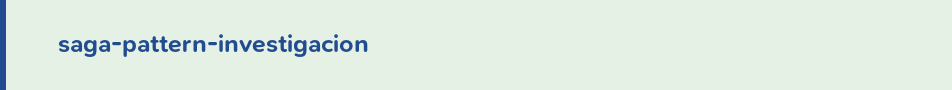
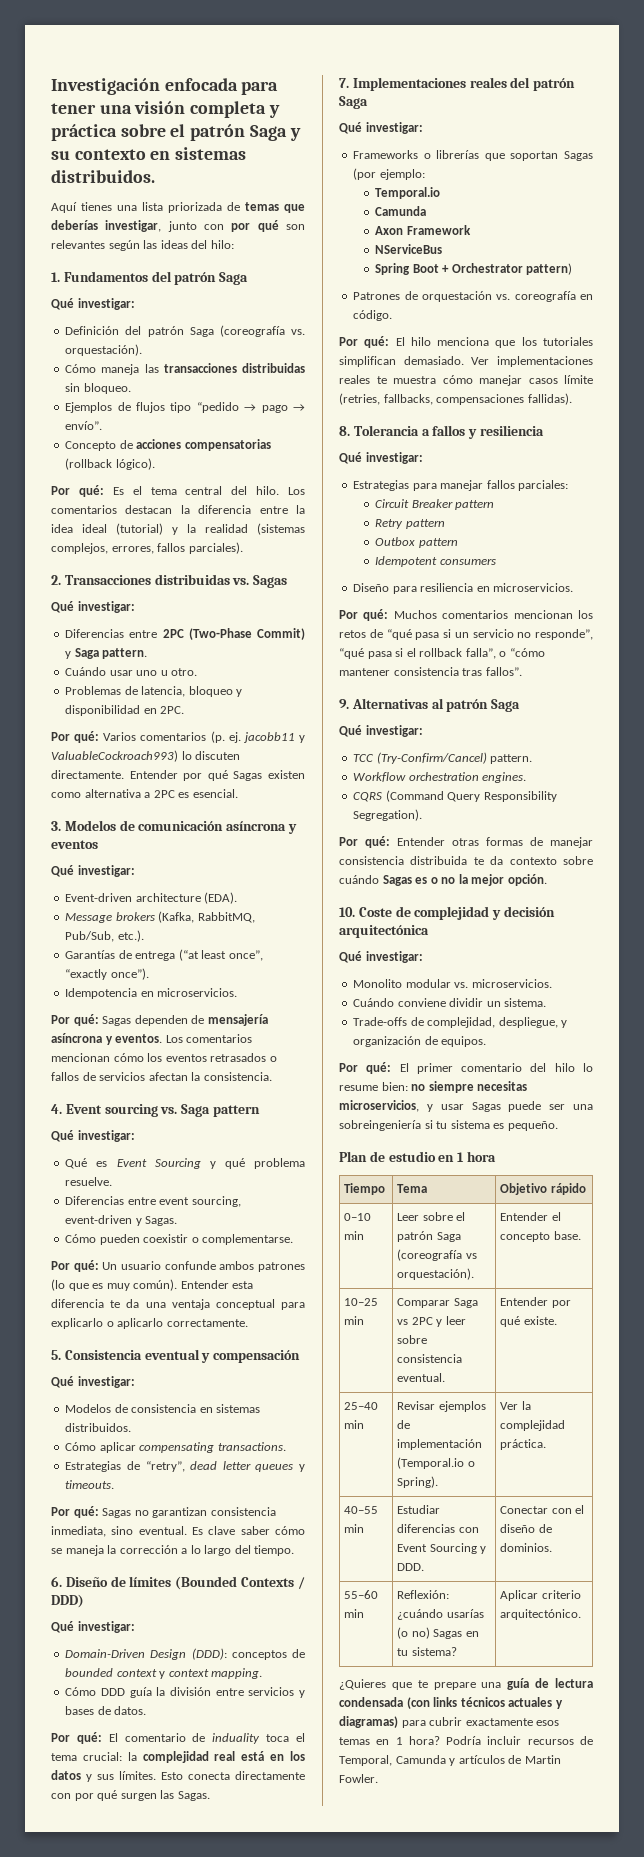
[58,34,369,57] saga-pattern-investigacion -> [51,78,279,95] [51,101,280,118] [51,124,301,141] [51,147,247,160] [51,170,155,183] [51,202,305,213] [51,220,306,232] [51,240,234,251] [51,271,249,285] [51,298,135,310] [65,325,305,337] [65,344,143,356] [65,363,305,375] [65,383,131,394] [65,402,305,413] [65,421,103,430] [65,439,271,451] [65,458,155,470] [51,485,305,497] [51,505,305,514] [51,523,305,535] [51,542,243,554] [51,574,288,588] [51,601,135,613] [65,628,305,640] [65,648,148,659] [65,667,198,676] [65,686,243,697] [65,705,185,716] [51,731,305,743] [51,750,241,762] [51,770,305,781] [51,789,238,798] [51,820,297,834] [51,840,98,849] [51,865,135,877] [65,892,238,904] [65,911,255,923] [65,930,144,942] [65,949,263,961] [65,968,149,980] [65,988,238,999] [51,1014,268,1026] [51,1033,253,1045] [51,1053,277,1062] [51,1072,272,1081] [51,1104,260,1117] [51,1130,135,1142] [65,1158,305,1169] [65,1177,113,1186] [65,1196,241,1207] [65,1215,178,1226] [65,1234,294,1245] [51,1260,305,1272] [51,1279,254,1291] [51,1299,305,1310] [51,1318,248,1329] [51,1349,301,1363] [51,1376,135,1388] [65,1404,261,1413] [65,1423,132,1432] [65,1442,286,1453] [65,1461,305,1472] [65,1480,115,1489] [51,1506,276,1518] [51,1526,306,1537] [51,1545,295,1556] [51,1576,305,1590] [51,1594,84,1608] [51,1621,135,1633] [65,1648,305,1660] [65,1668,263,1679] [65,1687,305,1698] [65,1706,147,1715] [51,1732,305,1744] [51,1751,305,1763] [51,1770,305,1782] [51,1790,210,1801] [339,77,576,91] [339,96,368,109] [339,122,423,134] [353,150,593,161] [353,168,425,180] [375,187,441,199] [375,206,427,216] [375,225,471,235] [375,244,443,254] [375,263,573,275] [353,291,593,302] [353,310,393,321] [339,336,593,348] [339,356,593,367] [339,375,593,386] [339,393,572,405] [339,425,544,439] [339,452,423,464] [353,480,569,491] [375,499,495,510] [375,519,445,529] [375,537,458,548] [375,556,496,567] [353,583,574,594] [339,609,593,621] [339,629,593,640] [339,648,545,659] [339,667,522,676] [339,698,521,712] [339,725,423,737] [353,752,533,764] [353,772,527,783] [353,790,557,802] [353,809,423,821] [339,836,593,848] [339,856,593,865] [339,874,547,886] [339,906,555,920] [339,925,429,938] [339,951,423,963] [353,979,552,988] [353,998,547,1007] [353,1017,568,1028] [353,1036,487,1047] [339,1062,593,1074] [339,1081,528,1093] [339,1100,593,1112] [339,1120,558,1131] [339,1151,496,1162] [344,1183,386,1195] [397,1184,428,1193] [500,1183,586,1195] [344,1213,372,1221] [344,1231,365,1240] [397,1212,466,1221] [397,1231,461,1242] [397,1249,477,1261] [397,1268,475,1280] [500,1212,561,1221] [500,1231,581,1242] [344,1298,379,1306] [344,1316,365,1325] [397,1298,478,1308] [397,1316,466,1327] [397,1335,428,1344] [397,1354,463,1363] [397,1373,446,1382] [500,1297,571,1308] [500,1316,557,1327] [344,1402,379,1410] [344,1420,365,1429] [397,1401,486,1412] [397,1420,411,1429] [397,1439,483,1450] [397,1457,475,1469] [397,1476,439,1488] [500,1401,531,1410] [500,1420,566,1431] [500,1439,547,1450] [344,1506,379,1514] [344,1524,365,1533] [397,1505,441,1514] [397,1524,479,1533] [397,1543,487,1554] [397,1563,425,1571] [500,1505,585,1514] [500,1524,552,1533] [500,1543,553,1552] [344,1590,379,1599] [344,1609,365,1618] [397,1590,450,1599] [397,1609,484,1620] [397,1627,479,1639] [397,1647,457,1656] [500,1590,581,1601] [500,1609,582,1620] [339,1678,593,1690] [339,1697,563,1709] [339,1716,560,1728] [339,1736,593,1745] [339,1755,561,1766] [339,1774,378,1783] Investigación enfocada para tener una visión completa y práctica sobre el patrón Saga y su contexto en sistemas distribuidos. // Aquí tienes una lista priorizada de temas que deberías investigar, junto con por qué son relevantes según las ideas del hilo: // 1. Fundamentos del patrón Saga // Qué investigar: // Definición del patrón Saga (coreografía vs. orquestación). // Cómo maneja las transacciones distribuidas sin bloqueo. // Ejemplos de flujos tipo “pedido → pago → envío”. // Concepto de acciones compensatorias (rollback lógico). // Por qué: Es el tema central del hilo. Los comentarios destacan la diferencia entre la idea ideal (tutorial) y la realidad (sistemas complejos, errores, fallos parciales). // 2. Transacciones distribuidas vs. Sagas // Qué investigar: // Diferencias entre 2PC (Two-Phase Commit) y Saga pattern. // Cuándo usar uno u otro. // Problemas de latencia, bloqueo y disponibilidad en 2PC. // Por qué: Varios comentarios (p. ej. jacobb11 y ValuableCockroach993) lo discuten directamente. Entender por qué Sagas existen como alternativa a 2PC es esencial. // 3. Modelos de comunicación asíncrona y eventos // Qué investigar: // Event-driven architecture (EDA). // Message brokers (Kafka, RabbitMQ, Pub/Sub, etc.). // Garantías de entrega (“at least once”, “exactly once”). // Idempotencia en microservicios. // Por qué: Sagas dependen de mensajería asíncrona y eventos. Los comentarios mencionan cómo los eventos retrasados o fallos de servicios afectan la consistencia. // 4. Event sourcing vs. Saga pattern // Qué investigar: // Qué es Event Sourcing y qué problema resuelve. // Diferencias entre event sourcing, event-driven y Sagas. // Cómo pueden coexistir o complementarse. // Por qué: Un usuario confunde ambos patrones (lo que es muy común). Entender esta diferencia te da una ventaja conceptual para explicarlo o aplicarlo correctamente. // 5. Consistencia eventual y compensación // Qué investigar: // Modelos de consistencia en sistemas distribuidos. // Cómo aplicar compensating transactions. // Estrategias de “retry”, dead letter queues y timeouts. // Por qué: Sagas no garantizan consistencia inmediata, sino eventual. Es clave saber cómo se maneja la corrección a lo largo del tiempo. // 6. Diseño de límites (Bounded Contexts / DDD) // Qué investigar: // Domain-Driven Design (DDD): conceptos de bounded context y context mapping. // Cómo DDD guía la división entre servicios y bases de datos. // Por qué: El comentario de induality toca el tema crucial: la complejidad real está en los datos y sus límites. Esto conecta directamente con por qué surgen las Sagas. // 7. Implementaciones reales del patrón Saga // Qué investigar: // Frameworks o librerías que soportan Sagas (por ejemplo: // Temporal.io // Camunda // Axon Framework // NServiceBus // Spring Boot + Orchestrator pattern) // Patrones de orquestación vs. coreografía en código. // Por qué: El hilo menciona que los tutoriales simplifican demasiado. Ver implementaciones reales te muestra cómo manejar casos límite (retries, fallbacks, compensaciones fallidas). // 8. Tolerancia a fallos y resiliencia // Qué investigar: // Estrategias para manejar fallos parciales: // Circuit Breaker pattern // Retry pattern // Outbox pattern // Idempotent consumers // Diseño para resiliencia en microservicios. // Por qué: Muchos comentarios mencionan los retos de “qué pasa si un servicio no responde”, “qué pasa si el rollback falla”, o “cómo mantener consistencia tras fallos”. // 9. Alternativas al patrón Saga // Qué investigar: // TCC (Try-Confirm/Cancel) pattern. // Workflow orchestration engines. // CQRS (Command Query Responsibility Segregation). // Por qué: Entender otras formas de manejar consistencia distribuida te da contexto sobre cuándo Sagas es o no la mejor opción. // 10. Coste de complejidad y decisión arquitectónica // Qué investigar: // Monolito modular vs. microservicios. // Cuándo conviene dividir un sistema. // Trade-offs de complejidad, despliegue, y organización de equipos. // Por qué: El primer comentario del hilo lo resume bien: no siempre necesitas microservicios, y usar Sagas puede ser una sobreingeniería si tu sistema es pequeño. // Plan de estudio en 1 hora // Tiempo | Tema | Objetivo rápido // 0–10 min | Leer sobre el patrón Saga (coreografía vs orquestación). | Entender el concepto base. // 10–25 min | Comparar Saga vs 2PC y leer sobre consistencia eventual. | Entender por qué existe. // 25–40 min | Revisar ejemplos de implementación (Temporal.io o Spring). | Ver la complejidad práctica. // 40–55 min | Estudiar diferencias con Event Sourcing y DDD. | Conectar con el diseño de dominios. // 55–60 min | Reflexión: ¿cuándo usarías (o no) Sagas en tu sistema? | Aplicar criterio arquitectónico. // ¿Quieres que te prepare una guía de lectura condensada (con links técnicos actuales y diagramas) para cubrir exactamente esos temas en 1 hora? Podría incluir recursos de Temporal, Camunda y artículos de Martin Fowler.

